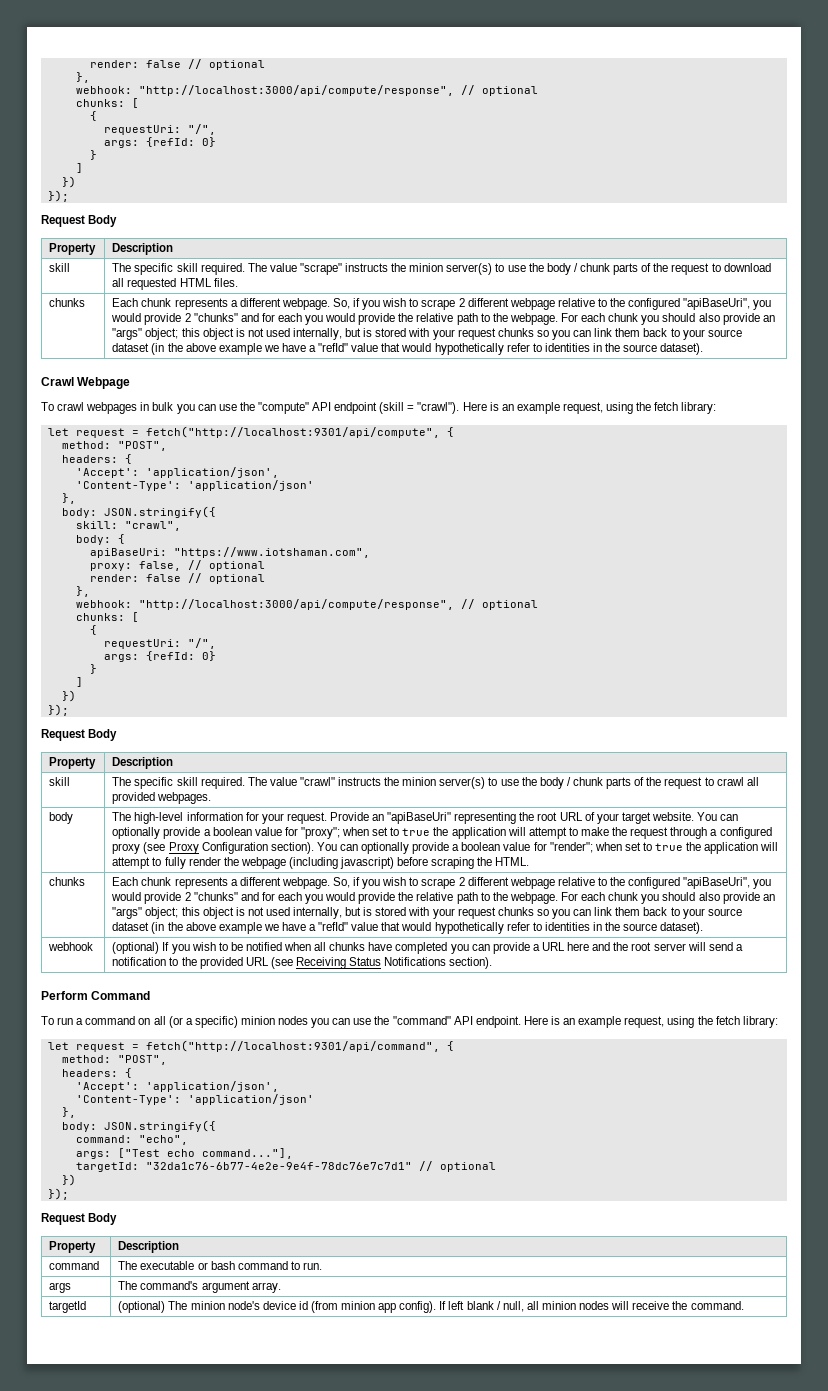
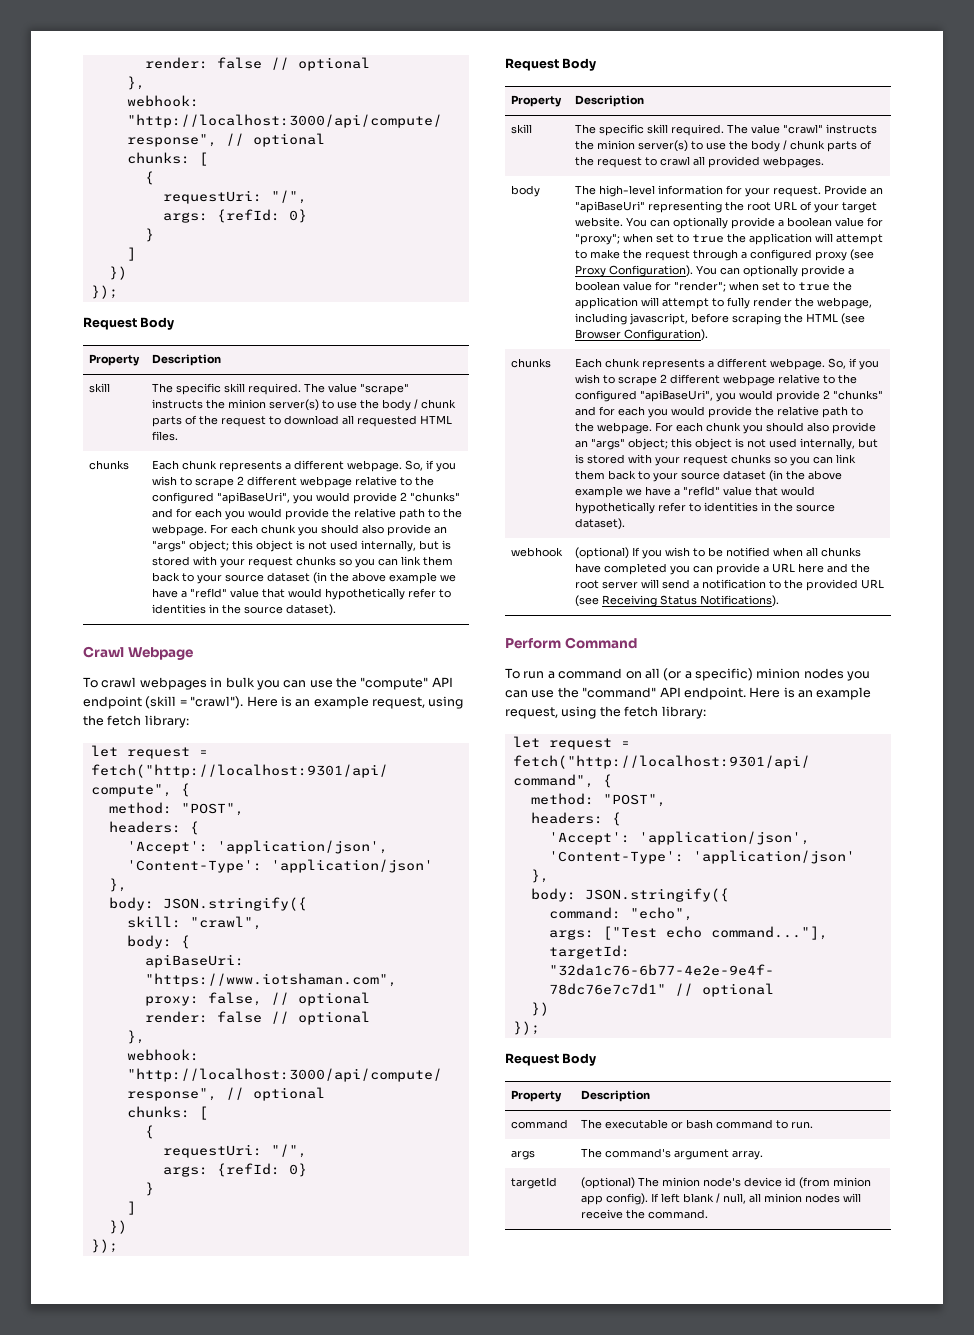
[201,842,314,854] Configuration section). -> [609,265,694,277] Configuration).
[240,857,530,869] webpage (including javascript) before scraping the HTML. -> [817,297,873,309] [575,313,866,325] [575,329,709,341] webpage, including javascript, before scraping the HTML (see Browser Configuration).
[384,957,493,969] Notifications section). -> [700,595,780,607] Notifications).

